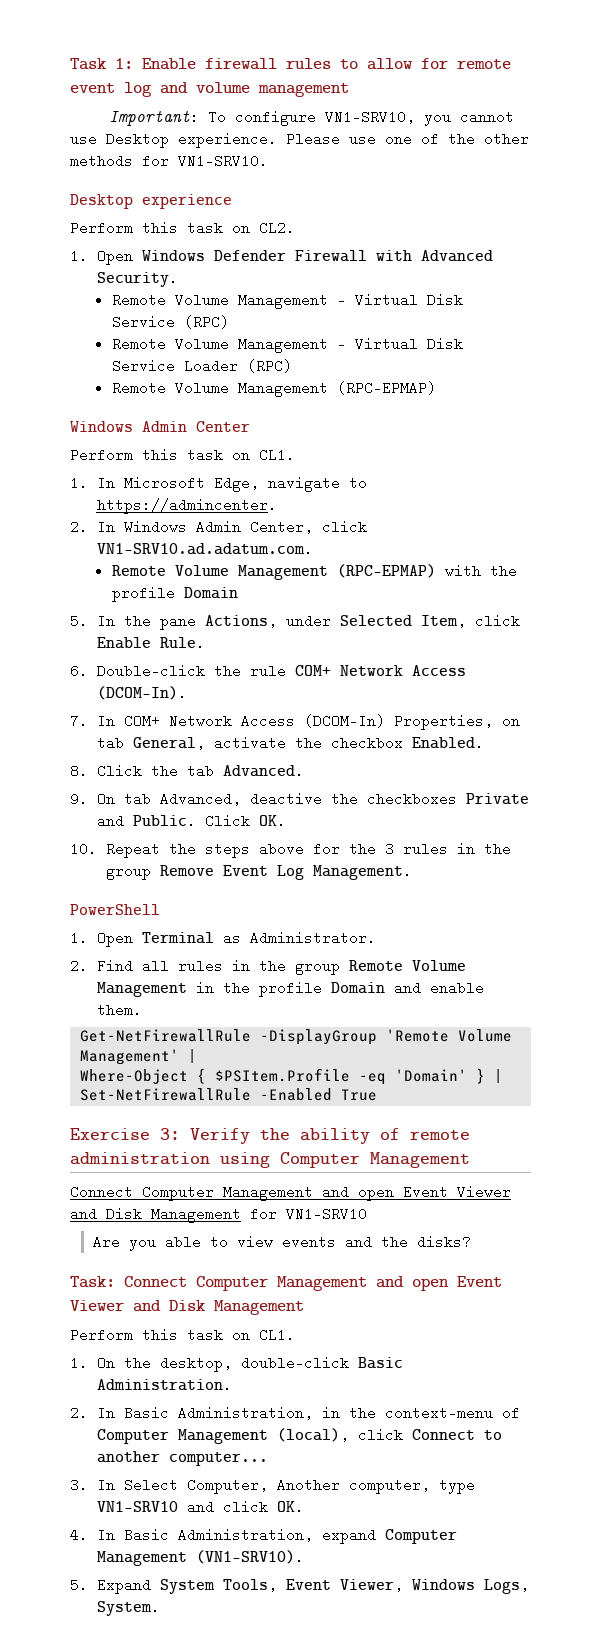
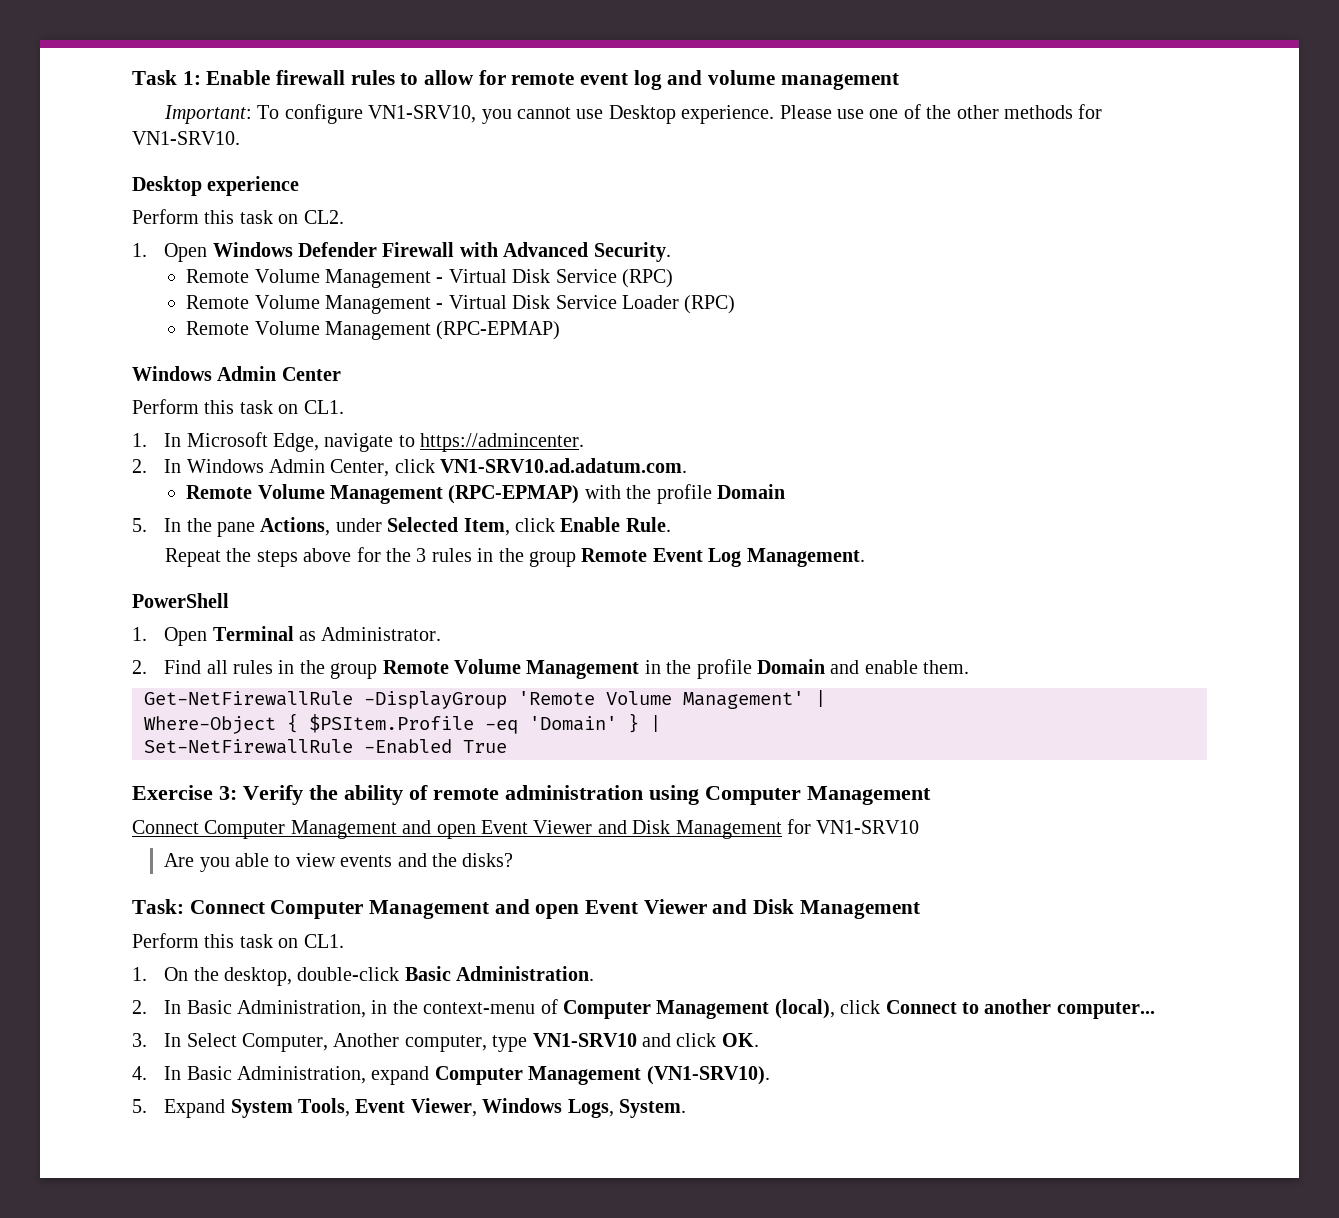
[70,664,466,678] [96,686,187,700] [70,714,520,730] [96,736,484,750] [70,764,304,778] [70,792,529,806] [96,814,286,828] [70,842,97,856] 6. Double-click the rule COM+ Network Access (DCOM-In). // 7. In COM+ Network Access (DCOM-In) Properties, on tab General, activate the checkbox Enabled. // 8. Click the tab Advanced. // 9. On tab Advanced, deactive the checkboxes Private and Public. Click OK. // 10. -> (671, 524) none
[159,865,214,876] Remove -> [581,548,648,562] Remote

